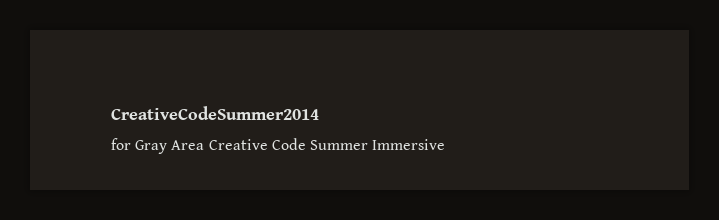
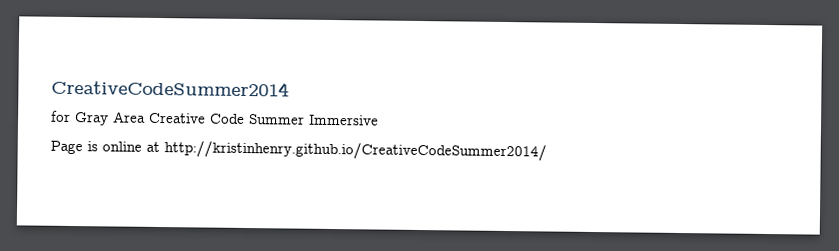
(446, 144) none -> [50,140,547,162] // Page is online at http://kristinhenry.github.io/CreativeCodeSummer2014/

